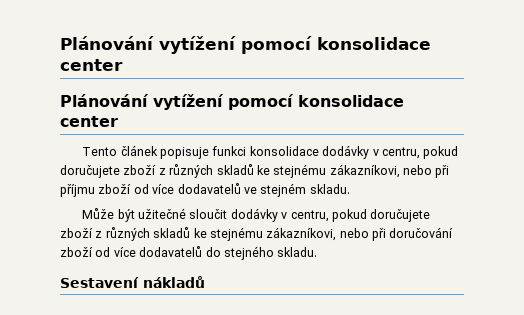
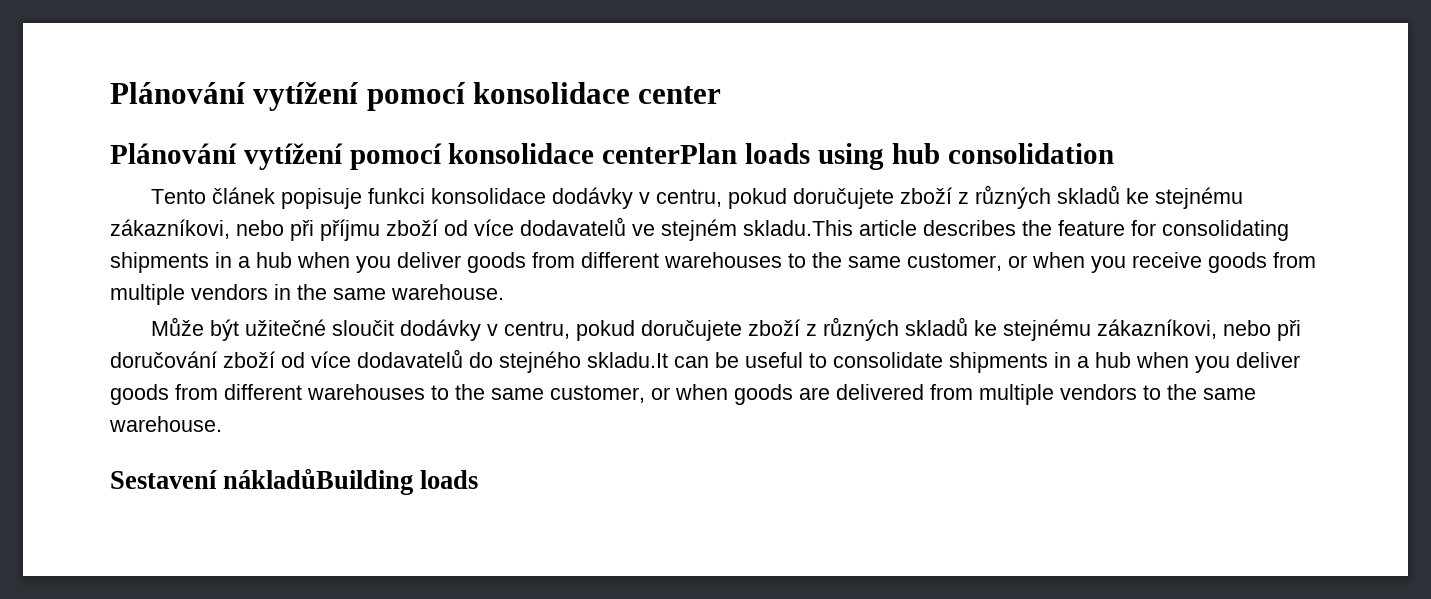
[60,116,118,127] center -> [602,143,1114,170] centerPlan loads using hub consolidation
[309,184,350,194] skladu. -> [743,220,1289,241] [110,252,1316,273] [110,284,504,305] skladu.This article describes the feature for consolidating shipments in a hub when you deliver goods from different warehouses to the same customer, or when you receive goods from multiple vendors in the same warehouse.
[277,247,318,257] skladu. -> [587,352,1300,373] [110,384,1256,405] [109,416,222,432] skladu.It can be useful to consolidate shipments in a hub when you deliver goods from different warehouses to the same customer, or when goods are delivered from multiple vendors to the same warehouse.
[143,276,205,288] nákladů -> [223,468,479,495] nákladůBuilding loads

